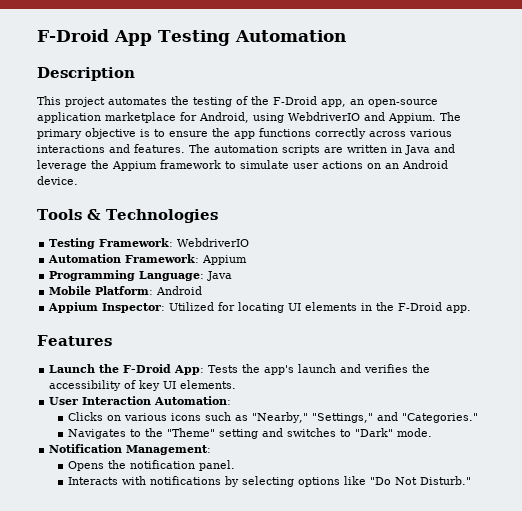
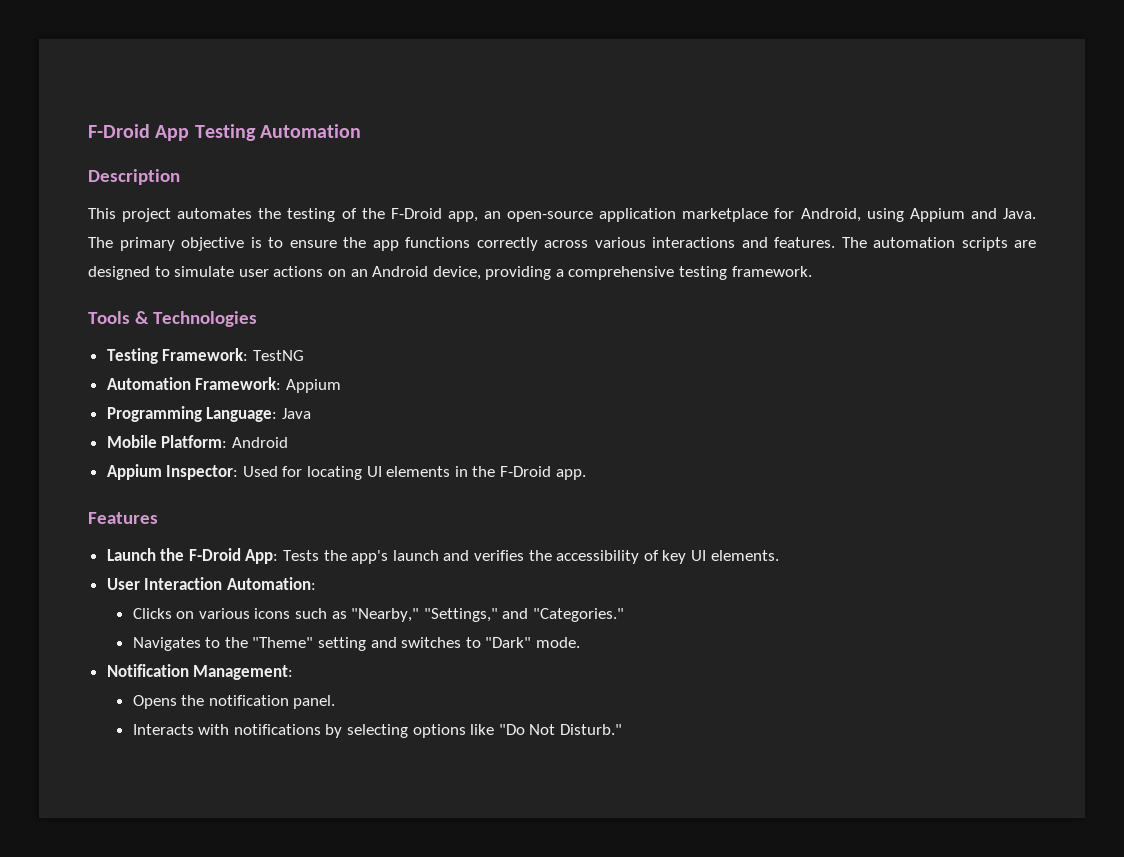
[288,112,436,123] WebdriverIO and Appium. -> [909,208,1036,222] Appium and Java.
[347,144,455,155] [37,160,221,171] written in Java and leverage the Appium framework -> [88,266,150,280] designed
[37,176,78,185] device. -> [432,266,812,280] device, providing a comprehensive testing framework.
[177,238,250,247] WebdriverIO -> [252,350,304,361] TestNG
[169,302,215,311] Utilized -> [242,466,278,477] Used

